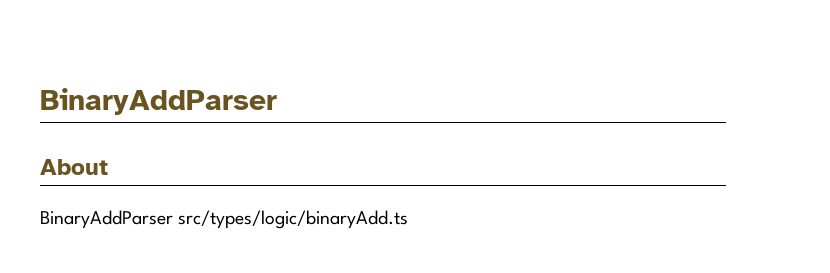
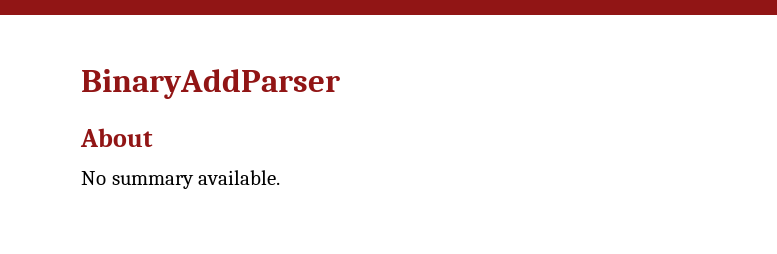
[40,210,409,229] BinaryAddParser src/types/logic/binaryAdd.ts -> [81,170,281,189] No summary available.

